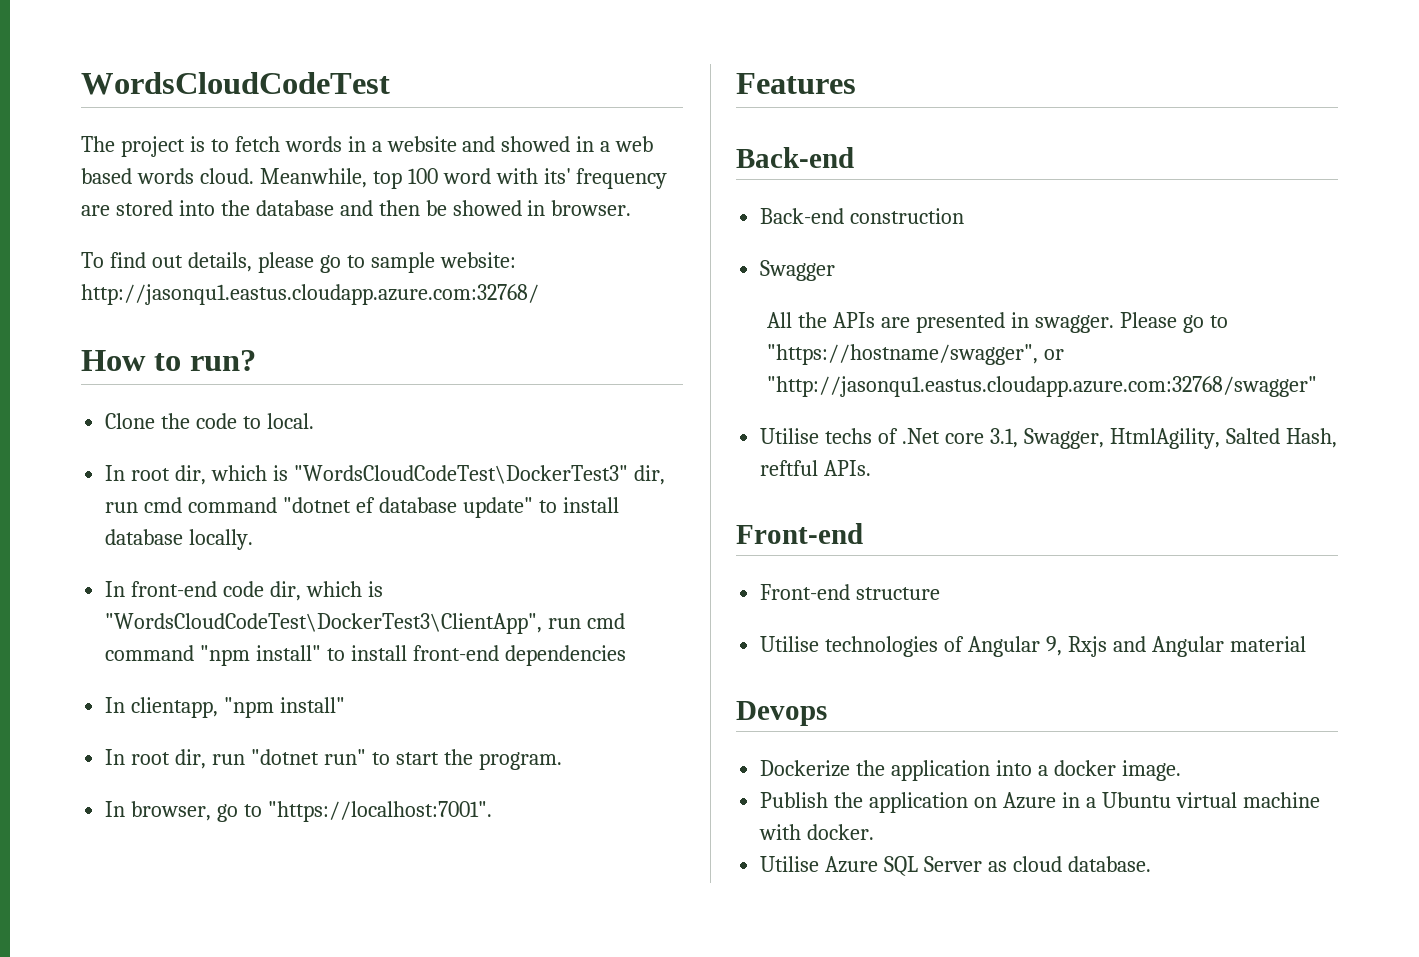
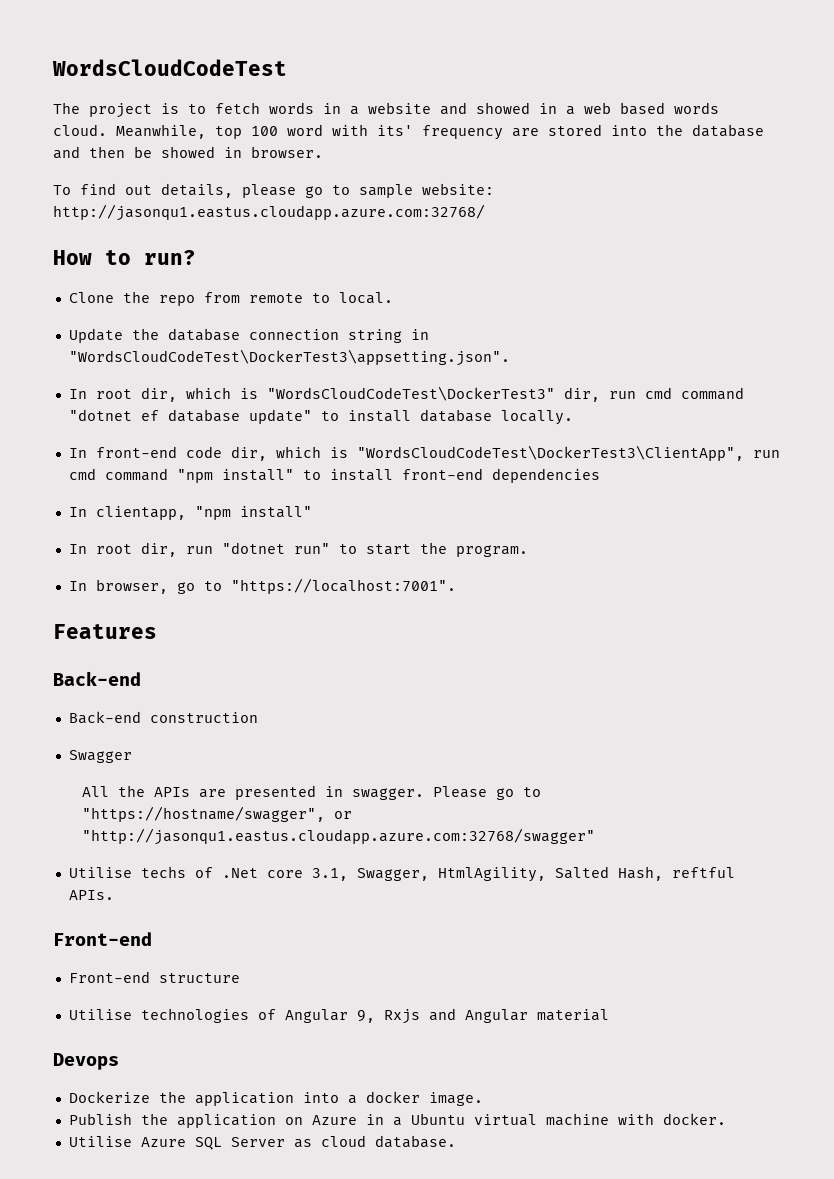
[196,413,238,429] code -> [158,292,303,306] repo from remote
(314, 421) none -> [68,328,429,343] [68,349,510,366] // Update the database connection string in "WordsCloudCodeTest\DockerTest3\appsetting.json".

